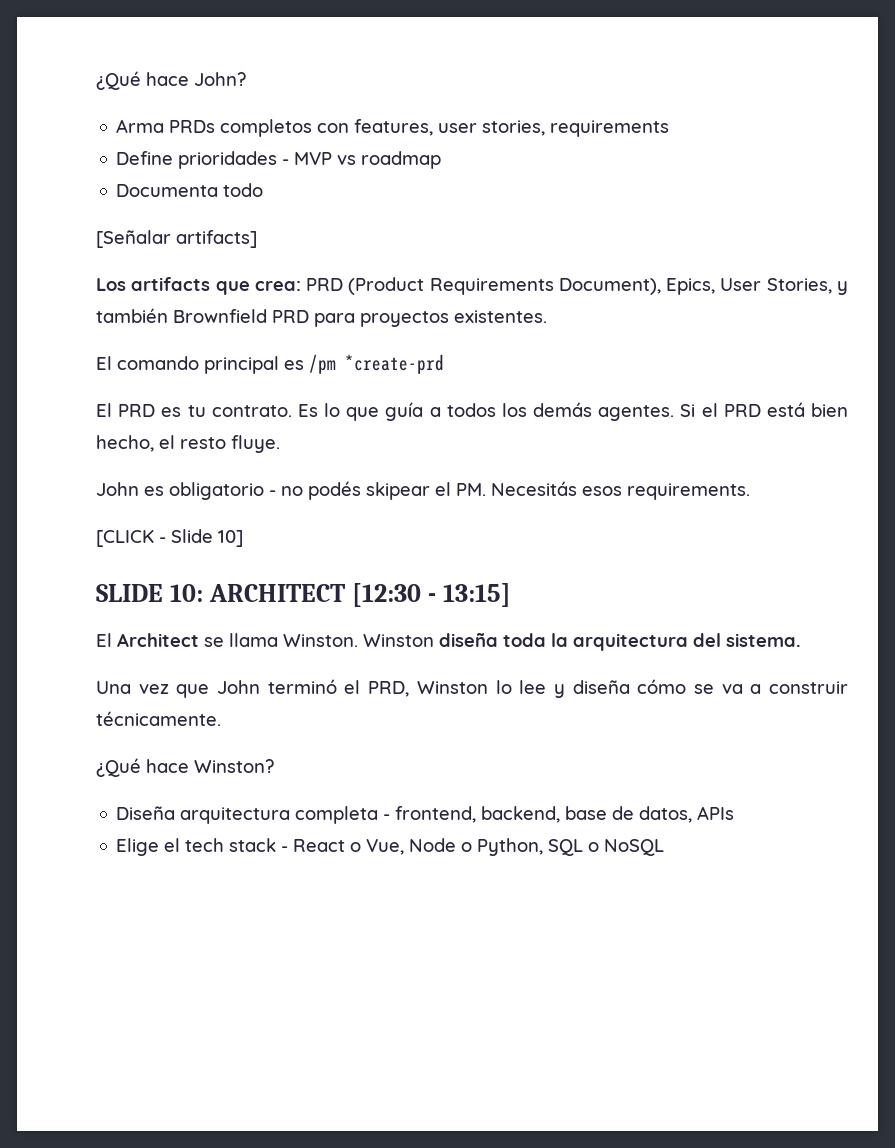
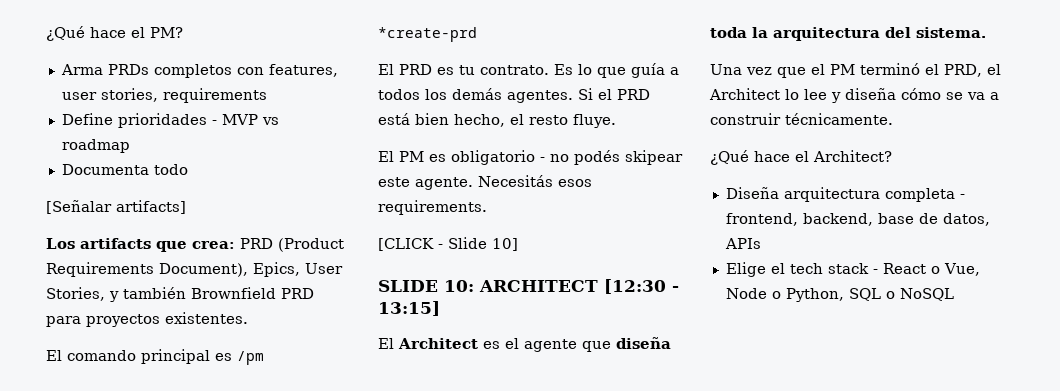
[96,71,246,90] ¿Qué hace John? -> [46,26,183,41] ¿Qué hace el PM?
[96,482,139,496] John -> [378,151,424,162] El PM
[435,482,486,496] el PM. -> [378,177,473,190] este agente.
[204,633,434,647] se llama Winston. Winston -> [483,338,611,352] es el agente que
[217,680,261,694] John -> [811,64,855,75] el PM
[416,681,488,694] Winston -> [987,64,1001,75] [709,88,780,100] el Architect
[194,759,274,773] Winston? -> [795,150,892,162] el Architect?

